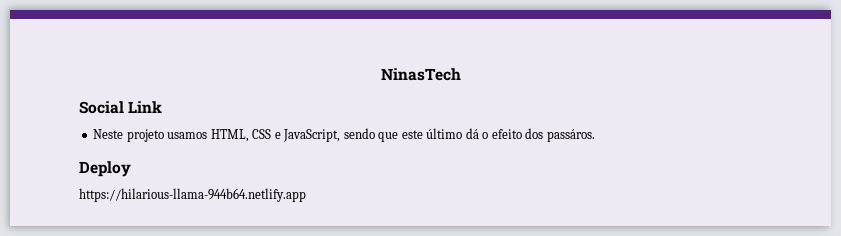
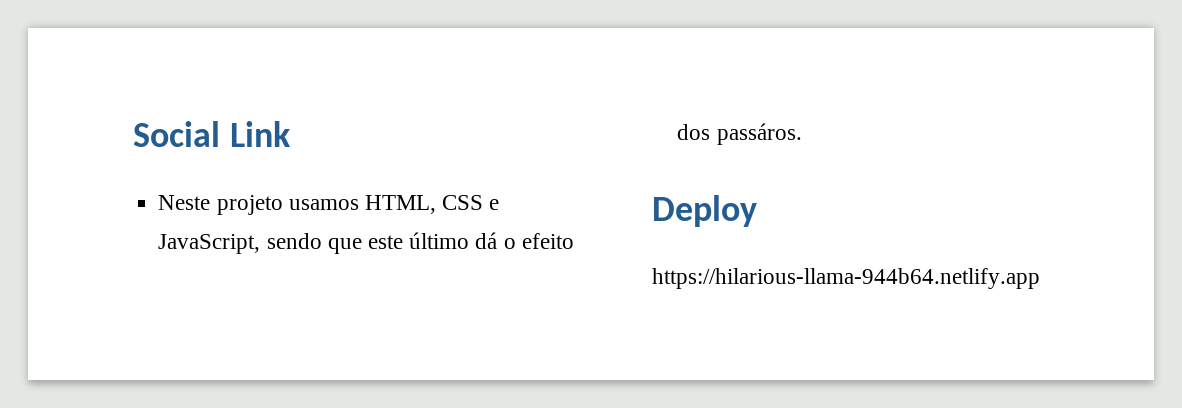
[380,68,461,81] NinasTech // -> (133, 134) none

